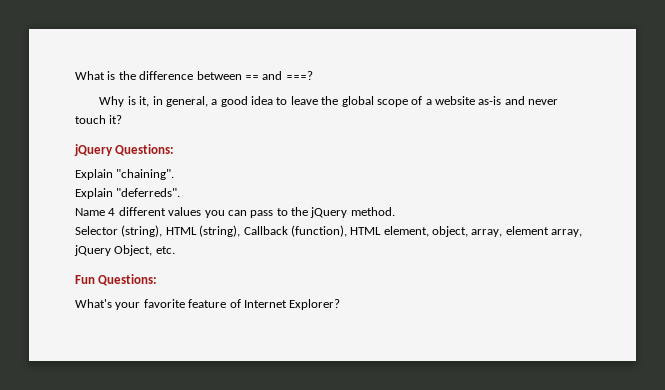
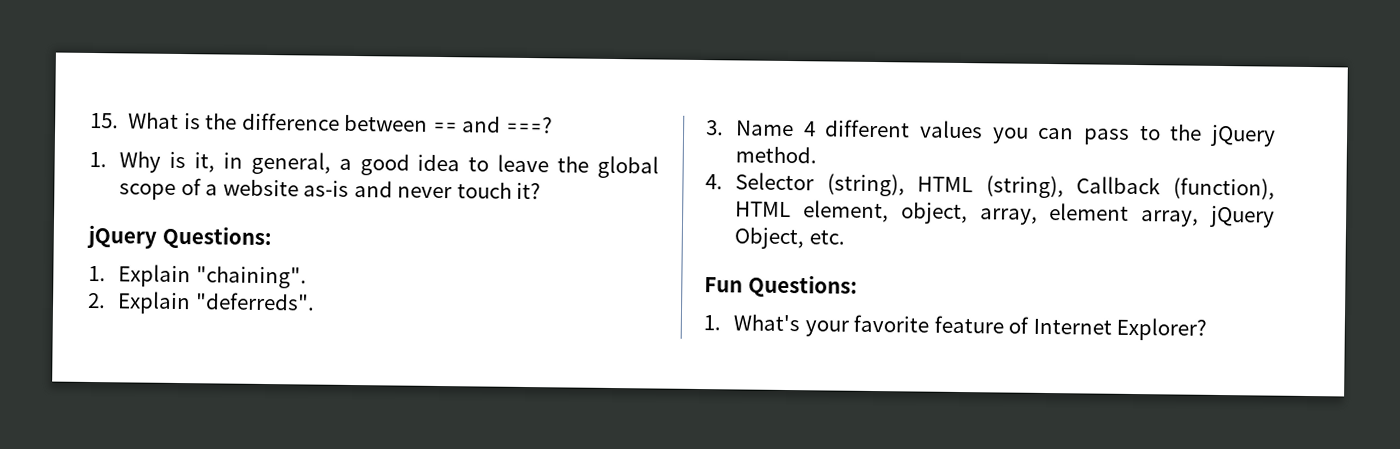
(75, 75) none -> [90,112,119,129] 15.
(313, 75) none -> [89,151,107,168] 1.
(175, 150) none -> [88,265,106,282] 1.
(175, 174) none -> [87,292,106,309] 2.
(181, 192) none -> [706,120,724,136] 3.
(395, 211) none -> [705,174,723,190] 4.
(158, 280) none -> [703,315,721,331] 1.

